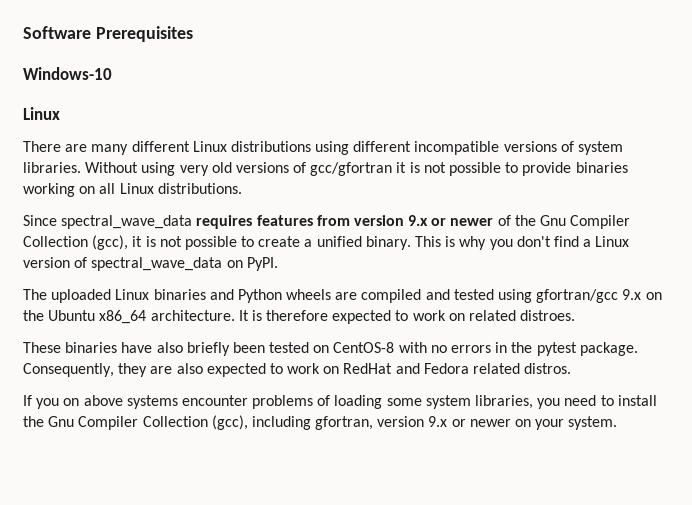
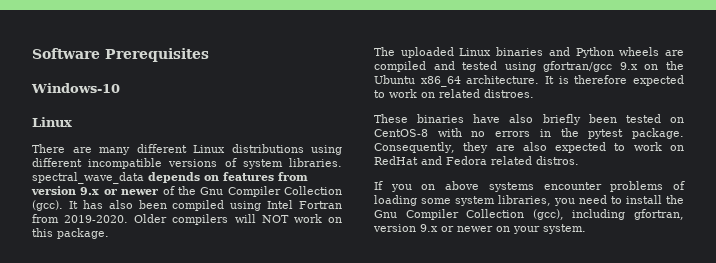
[85,162,628,176] [23,183,242,197] [23,215,253,229] Without using very old versions of gcc/gfortran it is not possible to provide binaries working on all Linux distributions. // Since spectral_wave_data requires -> [32,172,219,184] spectral_wave_data depends on
[92,235,630,250] [23,257,278,271] (gcc), it is not possible to create a unified binary. This is why you don't find a Linux version of spectral_wave_data on PyPI. -> [32,200,342,211] [32,214,342,225] [32,228,109,239] (gcc). It has also been compiled using Intel Fortran from 2019-2020. Older compilers will NOT work on this package.

